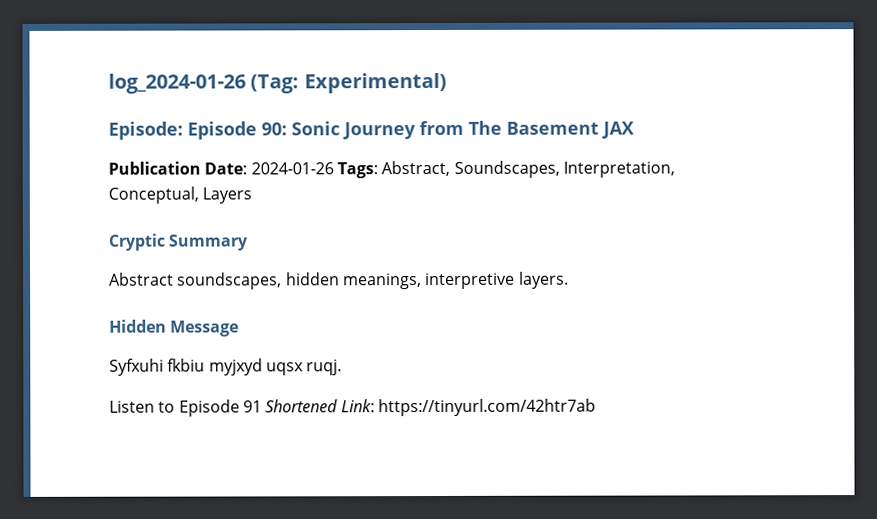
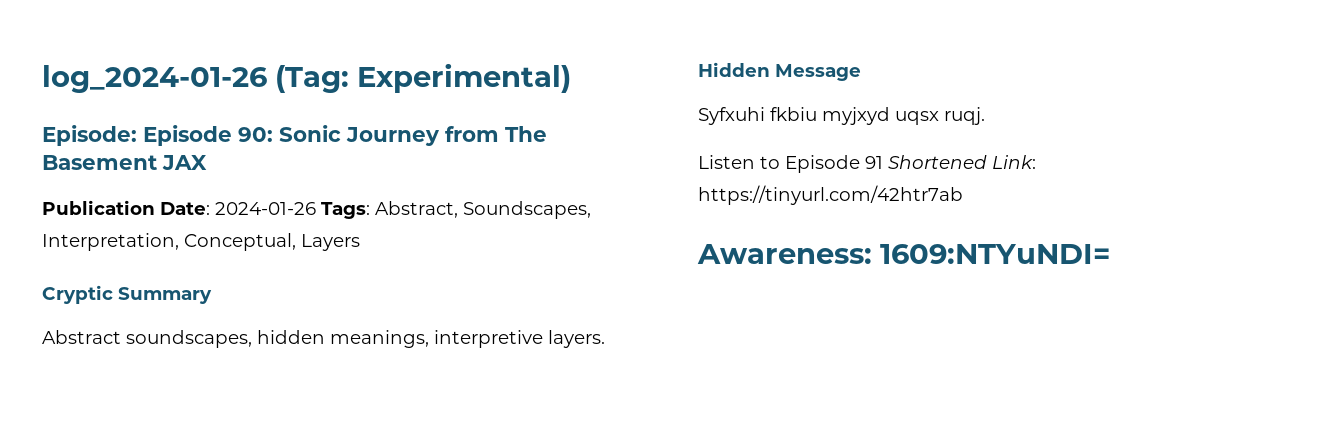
(596, 407) none -> [697,244,1110,264] // Awareness: 1609:NTYuNDI=

